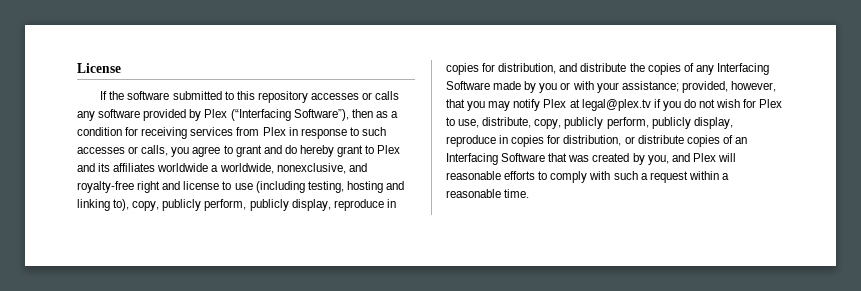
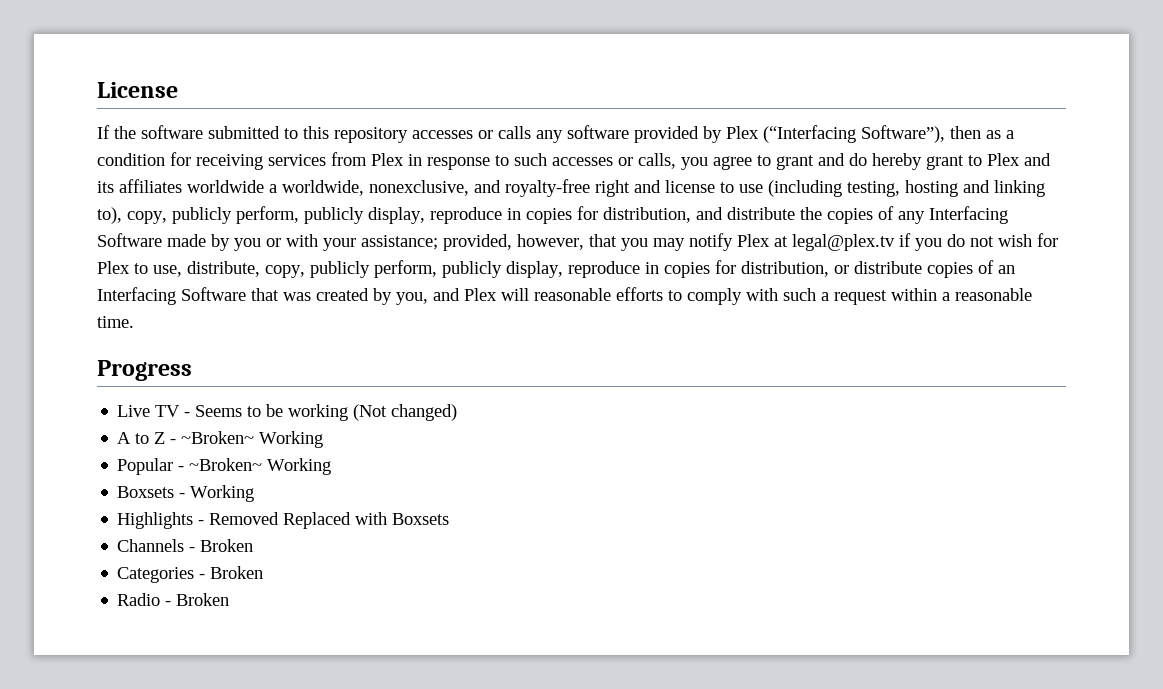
(530, 193) none -> [97,360,192,381] [117,404,458,421] [117,431,324,448] [117,458,332,475] [117,485,255,502] [117,512,450,529] [117,539,254,552] [117,566,264,583] [117,593,230,606] // Progress // Live TV - Seems to be working (Not changed) // A to Z - ~Broken~ Working // Popular - ~Broken~ Working // Boxsets - Working // Highlights - Removed Replaced with Boxsets // Channels - Broken // Categories - Broken // Radio - Broken

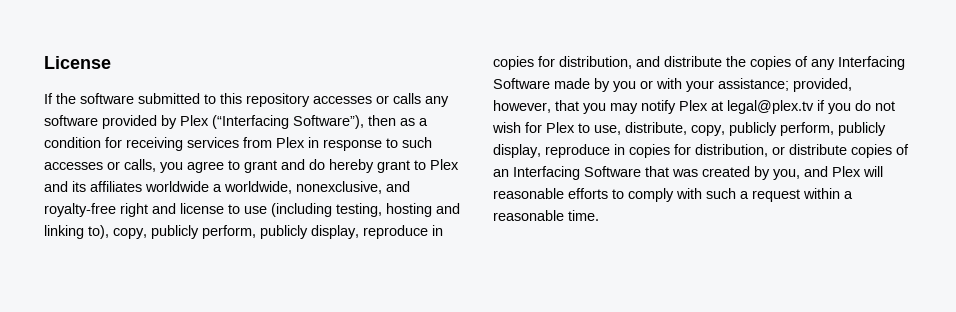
[97,360,192,381] [117,404,458,421] [117,431,324,448] [117,458,332,475] [117,485,255,502] [117,512,450,529] [117,539,254,552] [117,566,264,583] [117,593,230,606] // Progress // Live TV - Seems to be working (Not changed) // A to Z - ~Broken~ Working // Popular - ~Broken~ Working // Boxsets - Working // Highlights - Removed Replaced with Boxsets // Channels - Broken // Categories - Broken // Radio - Broken -> (599, 215) none

